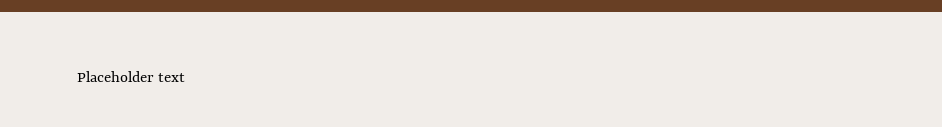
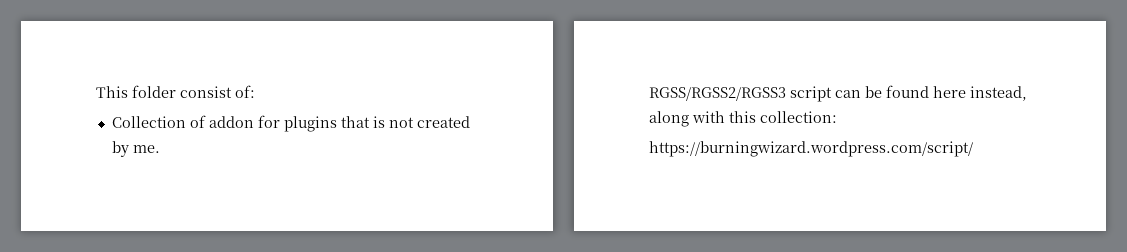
[77,71,186,82] Placeholder text -> [96,85,255,98] [111,115,470,132] [111,141,160,157] [649,85,1027,102] [649,111,837,127] [649,141,973,157] This folder consist of: // Collection of addon for plugins that is not created by me. // RGSS/RGSS2/RGSS3 script can be found here instead, along with this collection: // https://burningwizard.wordpress.com/script/

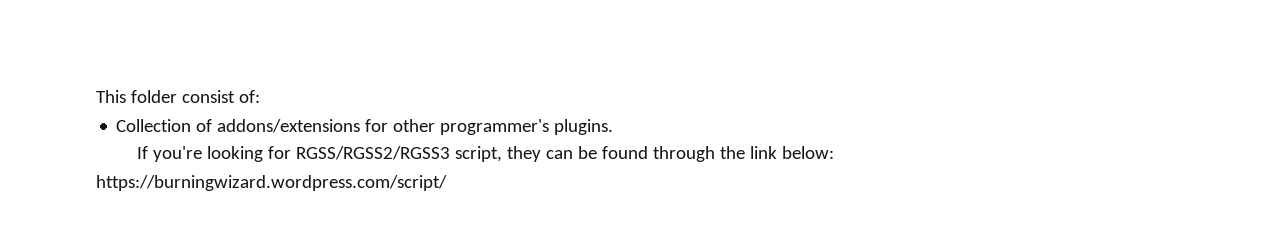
[208,115,470,132] [111,141,160,157] [649,85,1027,102] [649,111,837,127] addon for plugins that is not created by me. // RGSS/RGSS2/RGSS3 script can be found here instead, along with this collection: -> [217,119,614,135] [136,146,834,162] addons/extensions for other programmer's plugins. // If you're looking for RGSS/RGSS2/RGSS3 script, they can be found through the link below:

